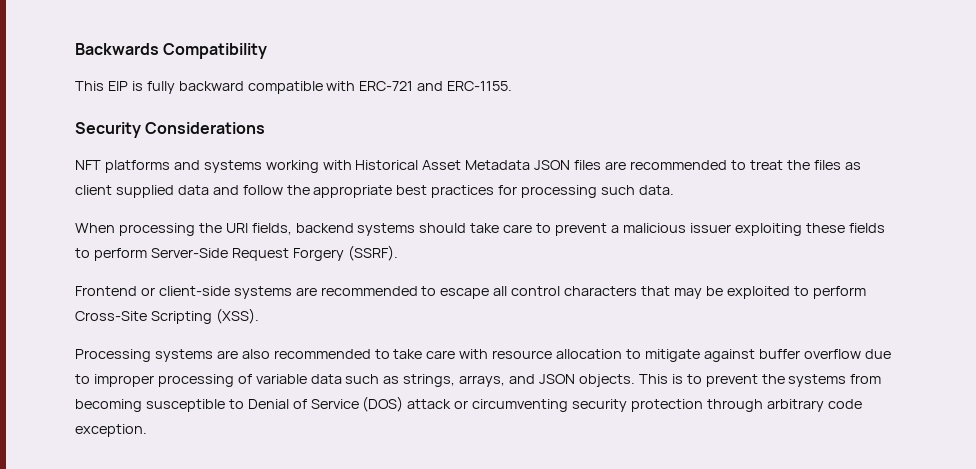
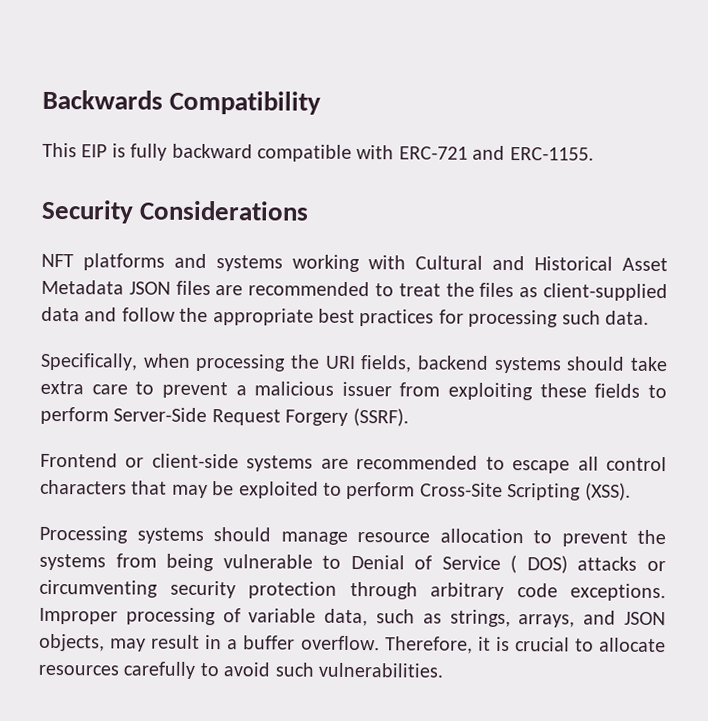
(352, 165) none -> [415,255,525,271] Cultural and
[75,185,174,198] client supplied -> [543,283,669,302] client-supplied
[75,223,115,233] When -> [40,352,191,371] Specifically, when
(500, 228) none -> [40,380,84,395] extra
(731, 228) none -> [399,382,441,397] from
[216,349,891,362] [75,374,683,387] are also recommended to take care with resource allocation to mitigate against buffer overflow due to improper processing of variable data such as strings, arrays, and JSON objects. This is -> [213,527,524,545] should manage resource allocation
[75,399,225,412] becoming susceptible -> [166,553,313,572] being vulnerable
[362,396,452,412] (DOS) attack -> [510,555,638,574] ( DOS) attacks
[75,424,147,437] exception. -> [570,583,666,602] [39,607,666,628] [39,633,666,654] [38,661,443,679] exceptions. Improper processing of variable data, such as strings, arrays, and JSON objects, may result in a buffer overflow. Therefore, it is crucial to allocate resources carefully to avoid such vulnerabilities.

